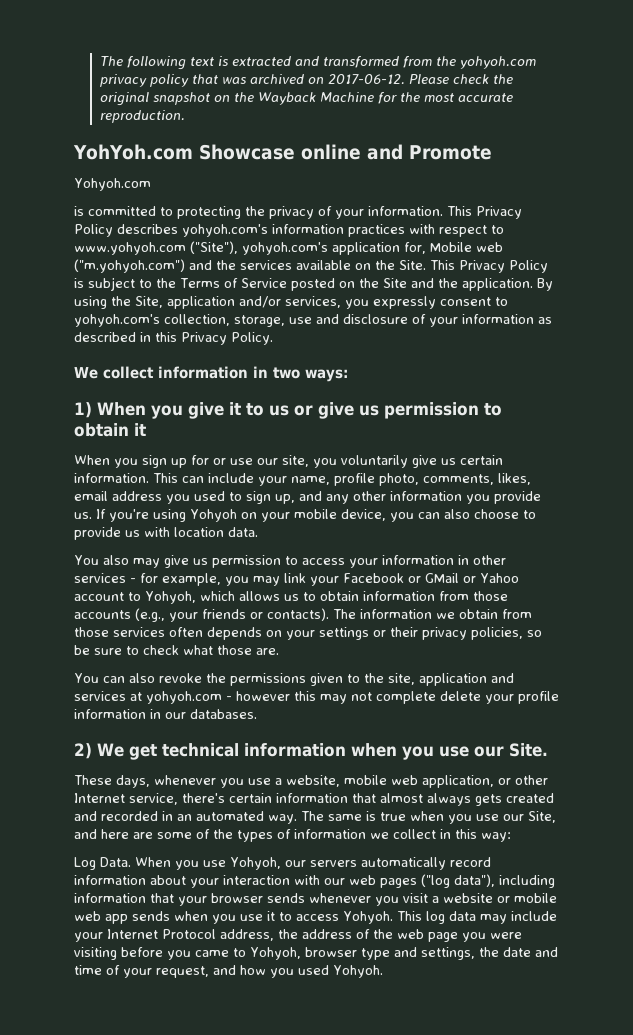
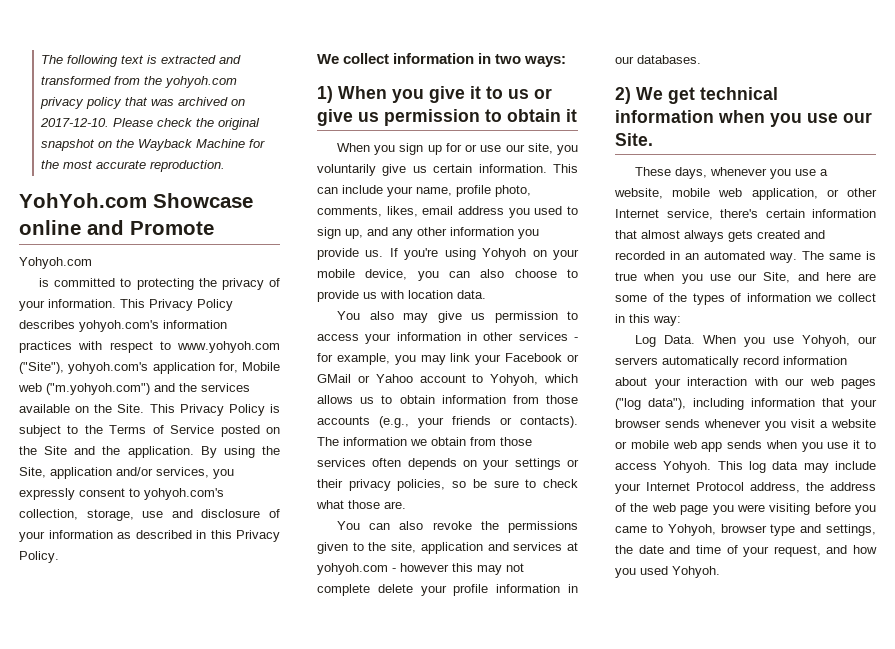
[327,74,405,85] 2017-06-12. -> [39,118,109,127] 2017-12-10.

